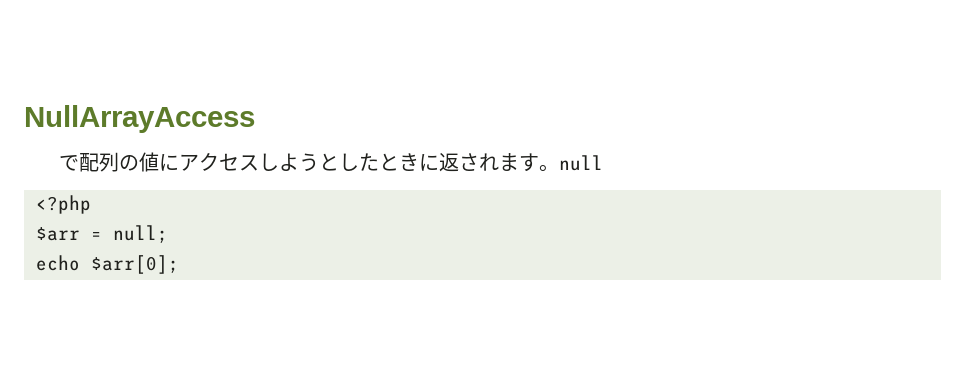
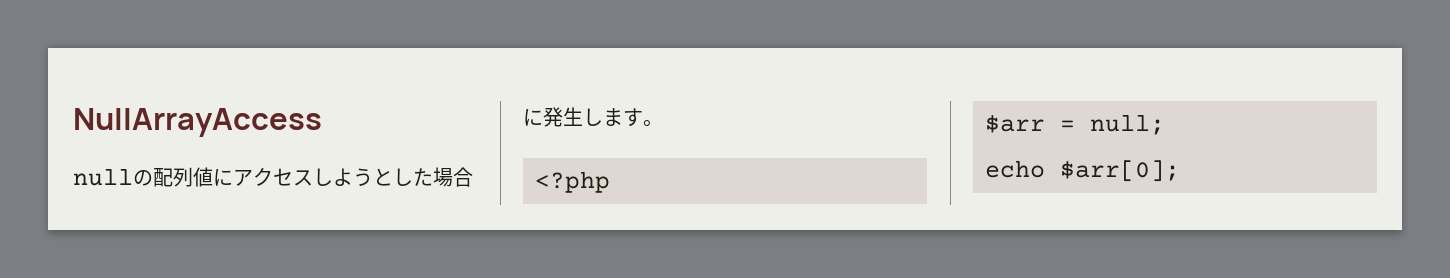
[59,152,140,172] で配列の -> [73,167,193,187] nullの配列
[379,153,500,172] ときに返され -> [433,167,473,187] [523,107,603,127] 場合に発生し
[559,155,604,171] null -> (663, 123) none

